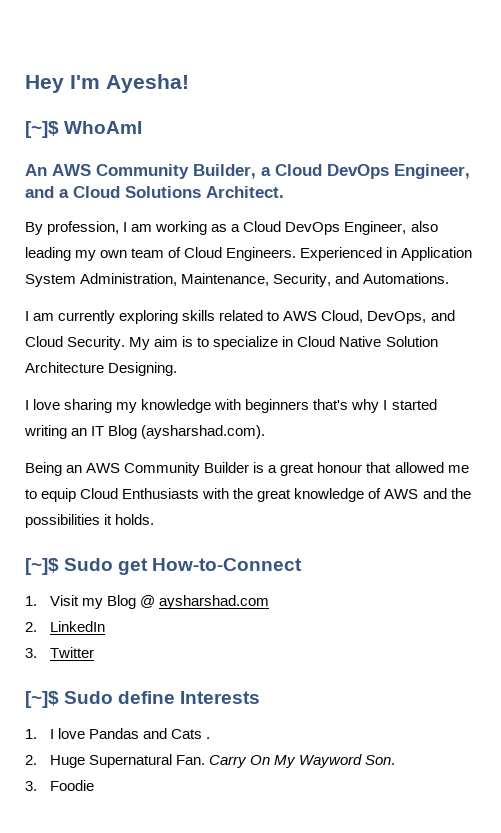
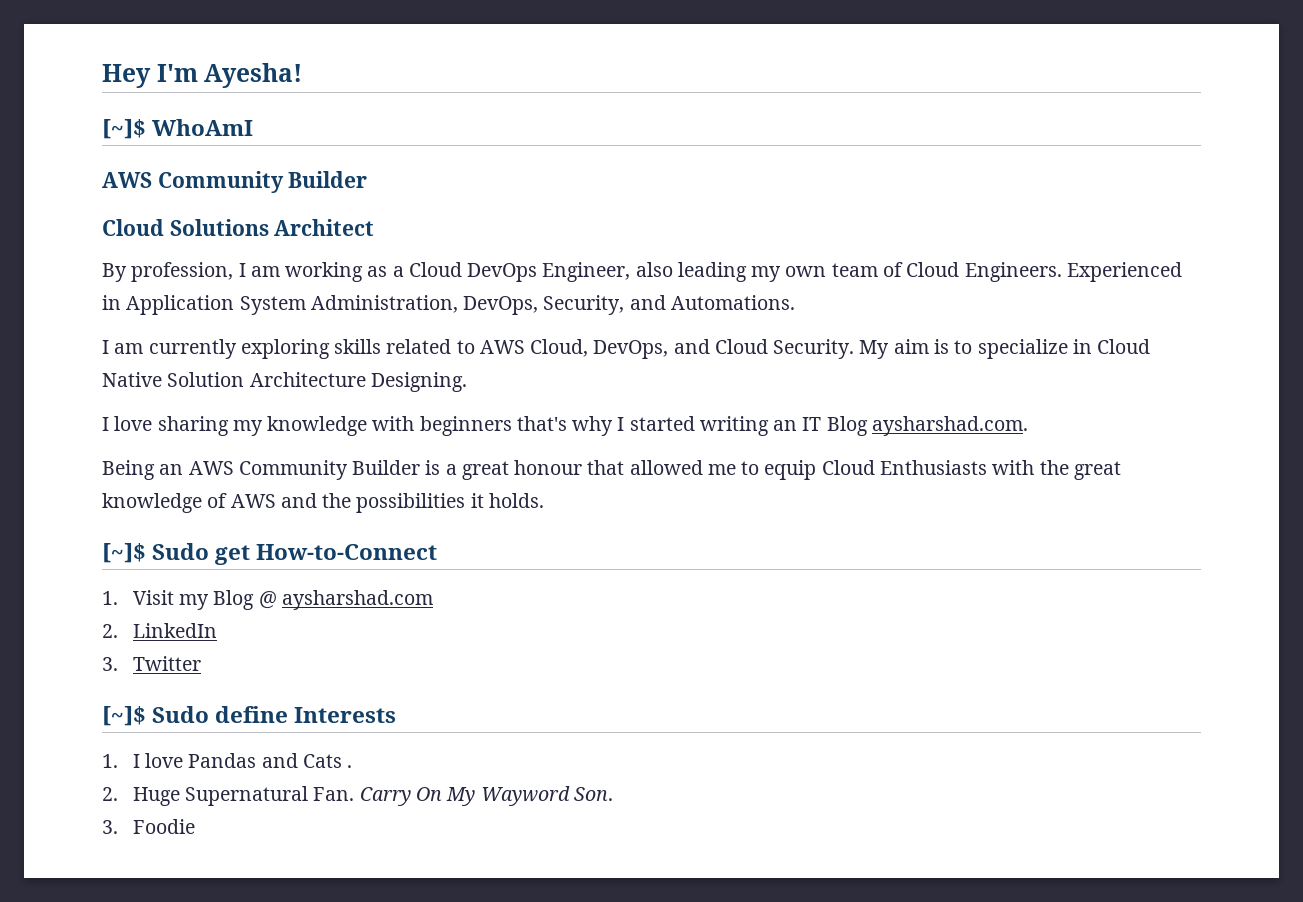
[25,164,470,179] [25,186,69,198] An AWS Community Builder, a Cloud DevOps Engineer, and a -> [102,171,368,193] AWS Community Builder //
[206,186,284,198] Architect. -> [274,219,375,236] Architect
[181,273,270,286] Maintenance, -> [463,296,539,315] DevOps,
[141,425,266,439] (aysharshad.com). -> [871,416,1028,436] aysharshad.com.

